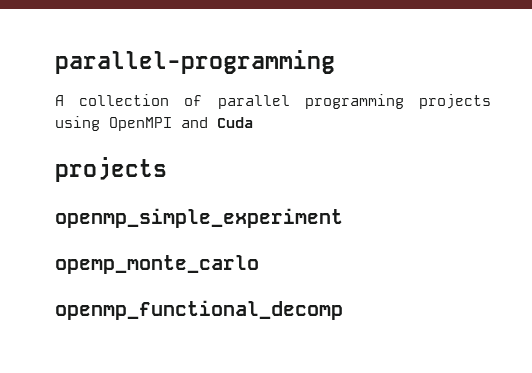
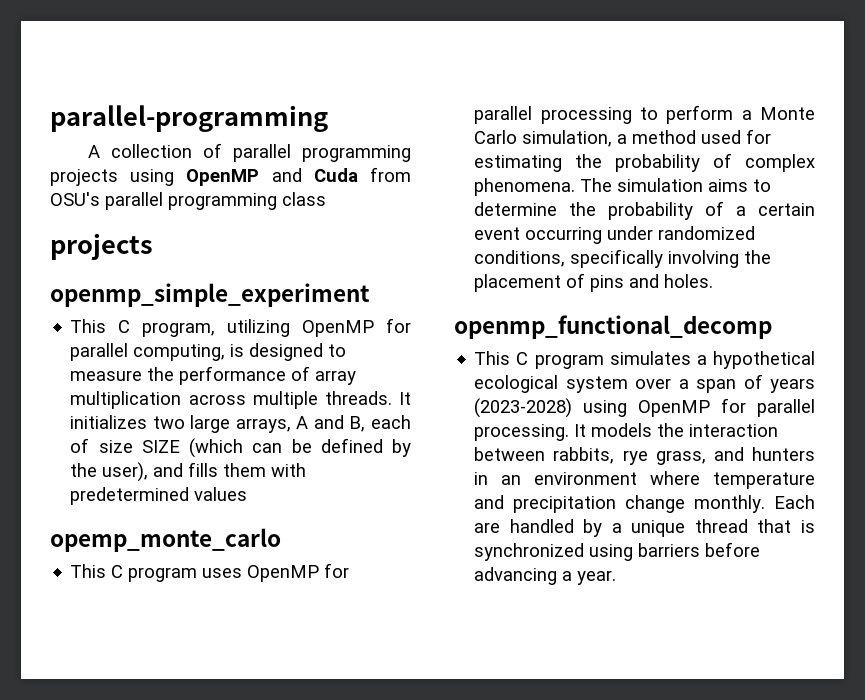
[109,117,172,131] OpenMPI -> [186,169,260,186] OpenMP
[55,157,167,182] [55,208,343,228] [55,255,259,274] [55,300,343,320] // projects // openmp_simple_experiment // opemp_monte_carlo // openmp_functional_decomp -> [370,167,411,182] [50,192,326,210] [50,233,153,260] [50,283,370,307] [70,318,411,337] [70,343,347,361] [70,366,357,385] [70,391,411,409] [70,415,411,433] [70,438,411,458] [70,462,307,482] [70,487,248,505] [50,528,281,552] [70,563,350,582] [474,105,815,124] [474,129,772,147] [474,153,815,172] [474,178,772,196] [474,201,815,220] [474,226,756,244] [474,249,772,268] [474,273,714,292] [454,315,772,339] [474,351,815,369] [474,374,815,393] [474,398,815,418] [474,423,779,441] [474,447,815,465] [474,471,815,489] [474,495,815,513] [474,519,815,537] [474,542,761,561] [474,567,617,585] from OSU's parallel programming class // projects // openmp_simple_experiment // This C program, utilizing OpenMP for parallel computing, is designed to measure the performance of array multiplication across multiple threads. It initializes two large arrays, A and B, each of size SIZE (which can be defined by the user), and fills them with predetermined values // opemp_monte_carlo // This C program uses OpenMP for parallel processing to perform a Monte Carlo simulation, a method used for estimating the probability of complex phenomena. The simulation aims to determine the probability of a certain event occurring under randomized conditions, specifically involving the placement of pins and holes. // openmp_functional_decomp // This C program simulates a hypothetical ecological system over a span of years (2023-2028) using OpenMP for parallel processing. It models the interaction between rabbits, rye grass, and hunters in an environment where temperature and precipitation change monthly. Each are handled by a unique thread that is synchronized using barriers before advancing a year.

